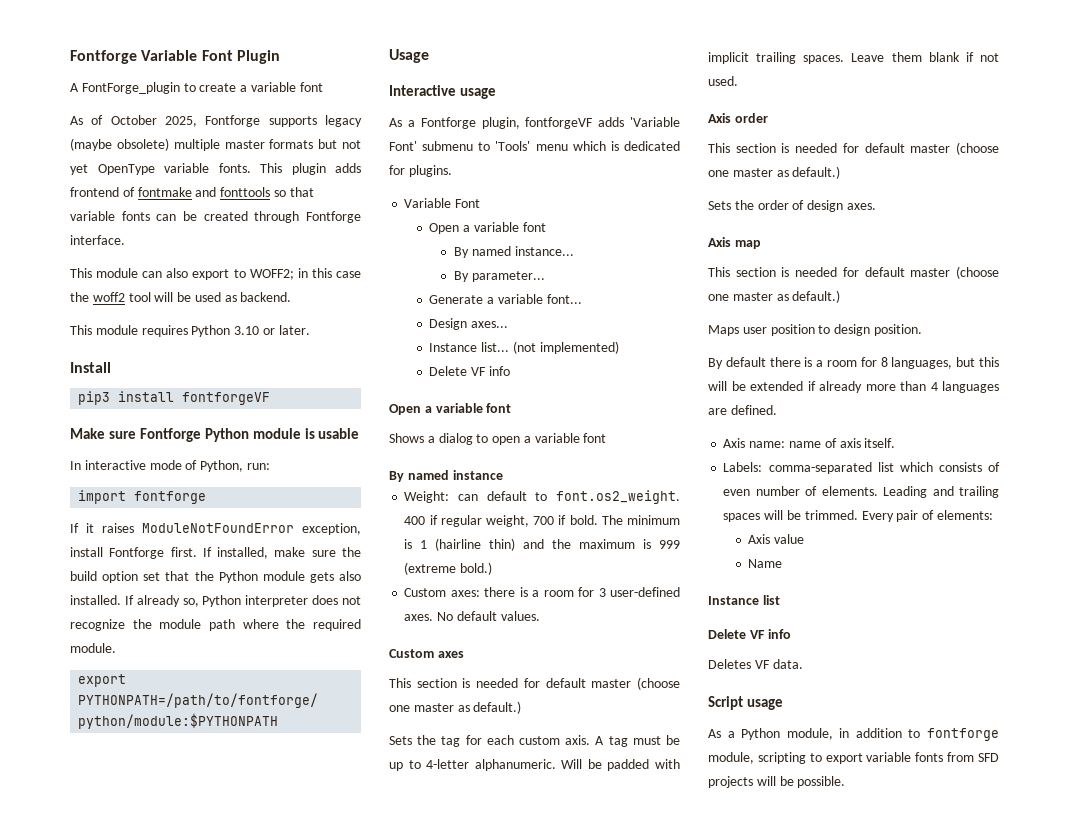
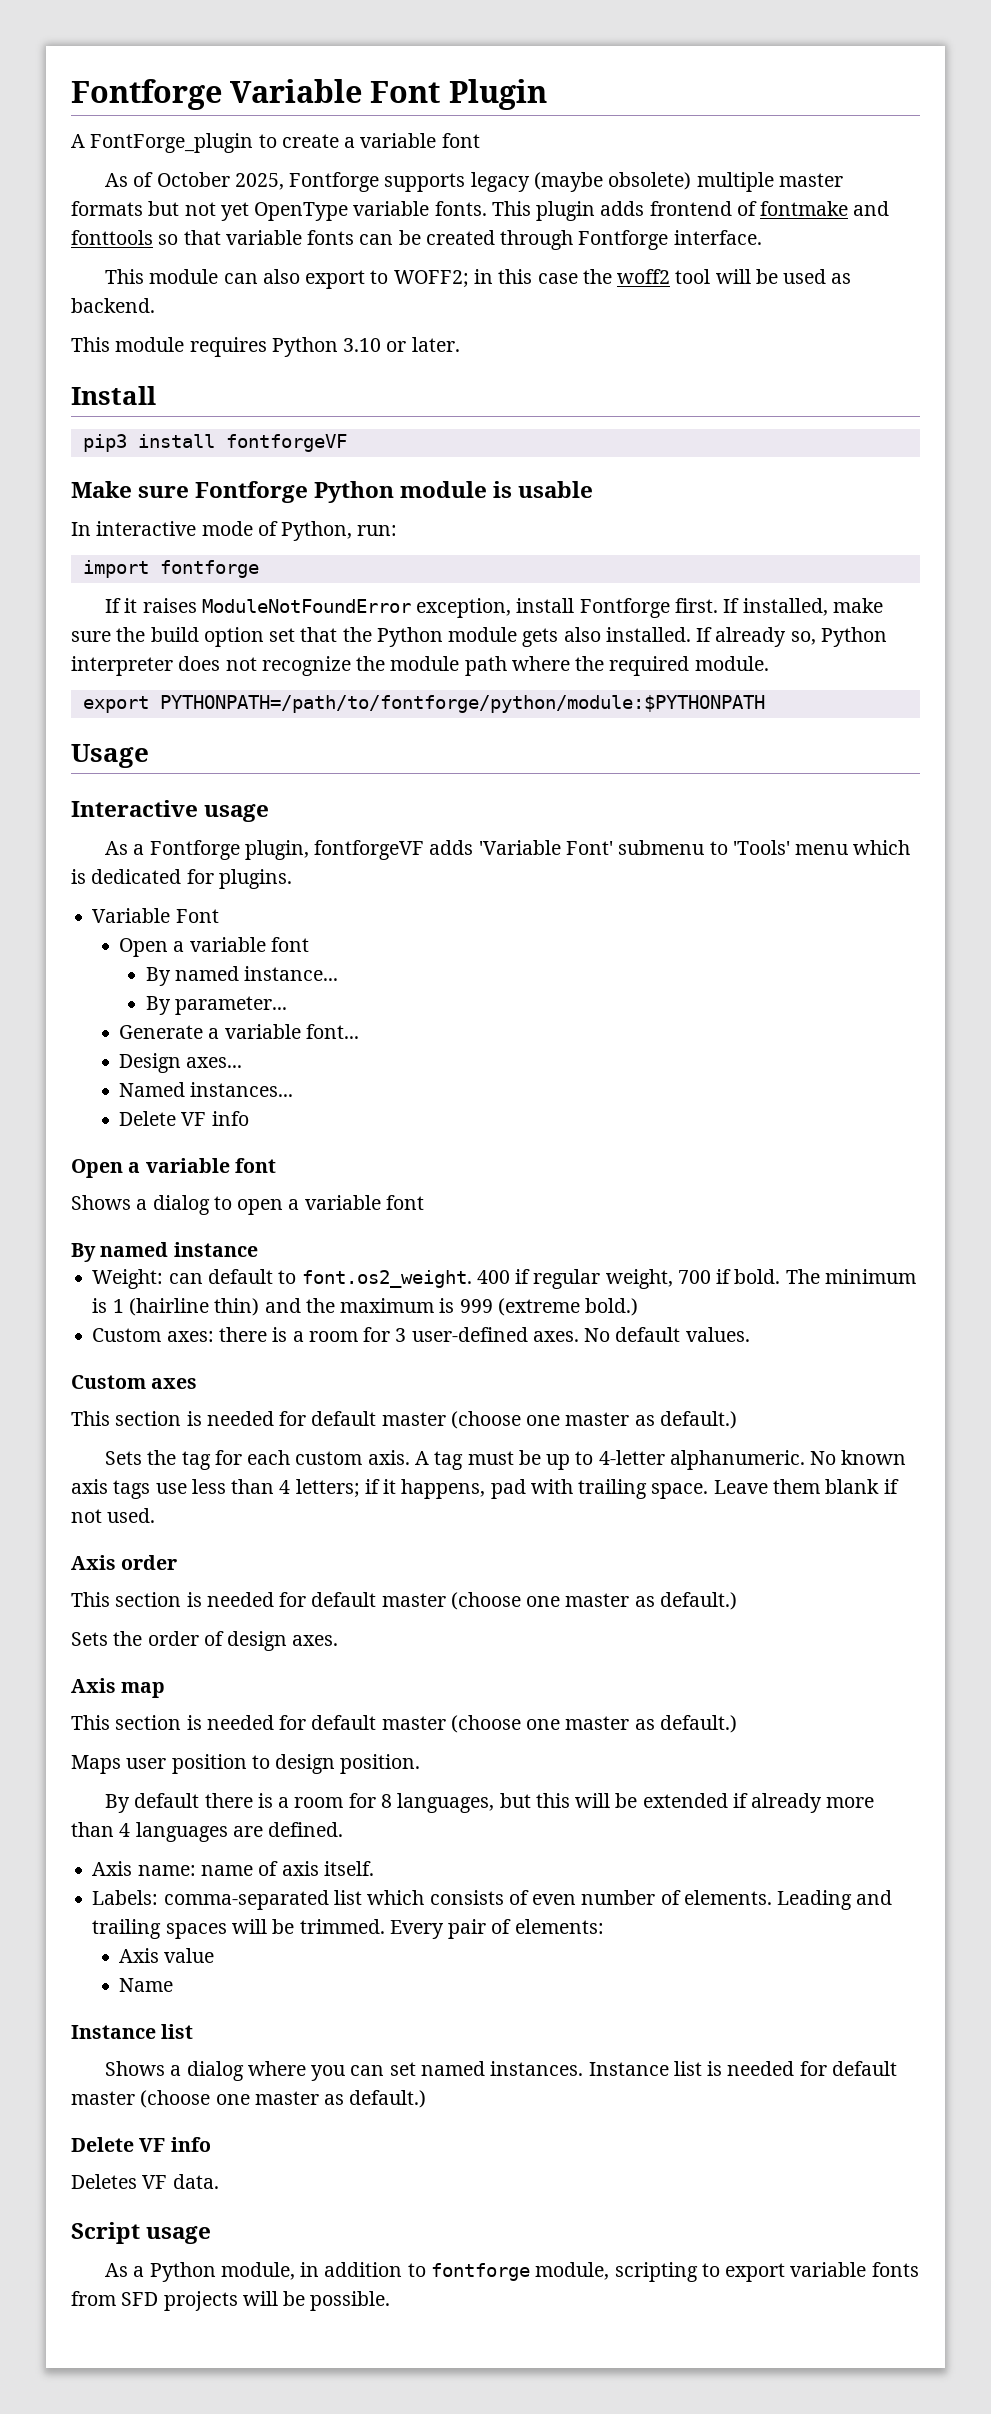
[429,341,619,354] Instance list... (not implemented) -> [119,1082,294,1097] Named instances...
[561,759,680,771] [708,52,845,64] Will be padded with implicit trailing spaces. -> [810,1450,907,1465] [71,1479,709,1499] No known axis tags use less than 4 letters; if it happens, pad with trailing space.
(780, 600) none -> [105,2061,897,2081] [71,2090,427,2108] // Shows a dialog where you can set named instances. Instance list is needed for default master (choose one master as default.)

